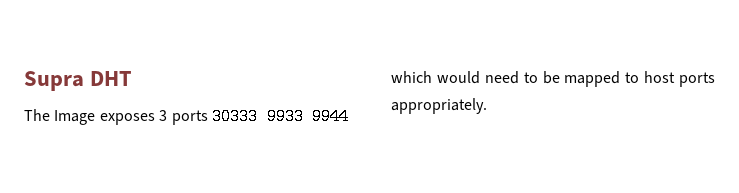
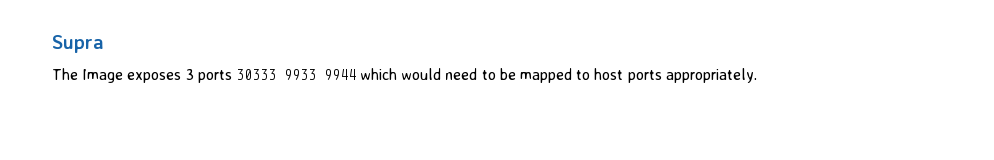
[90,71,133,86] DHT -> (104, 44) none

